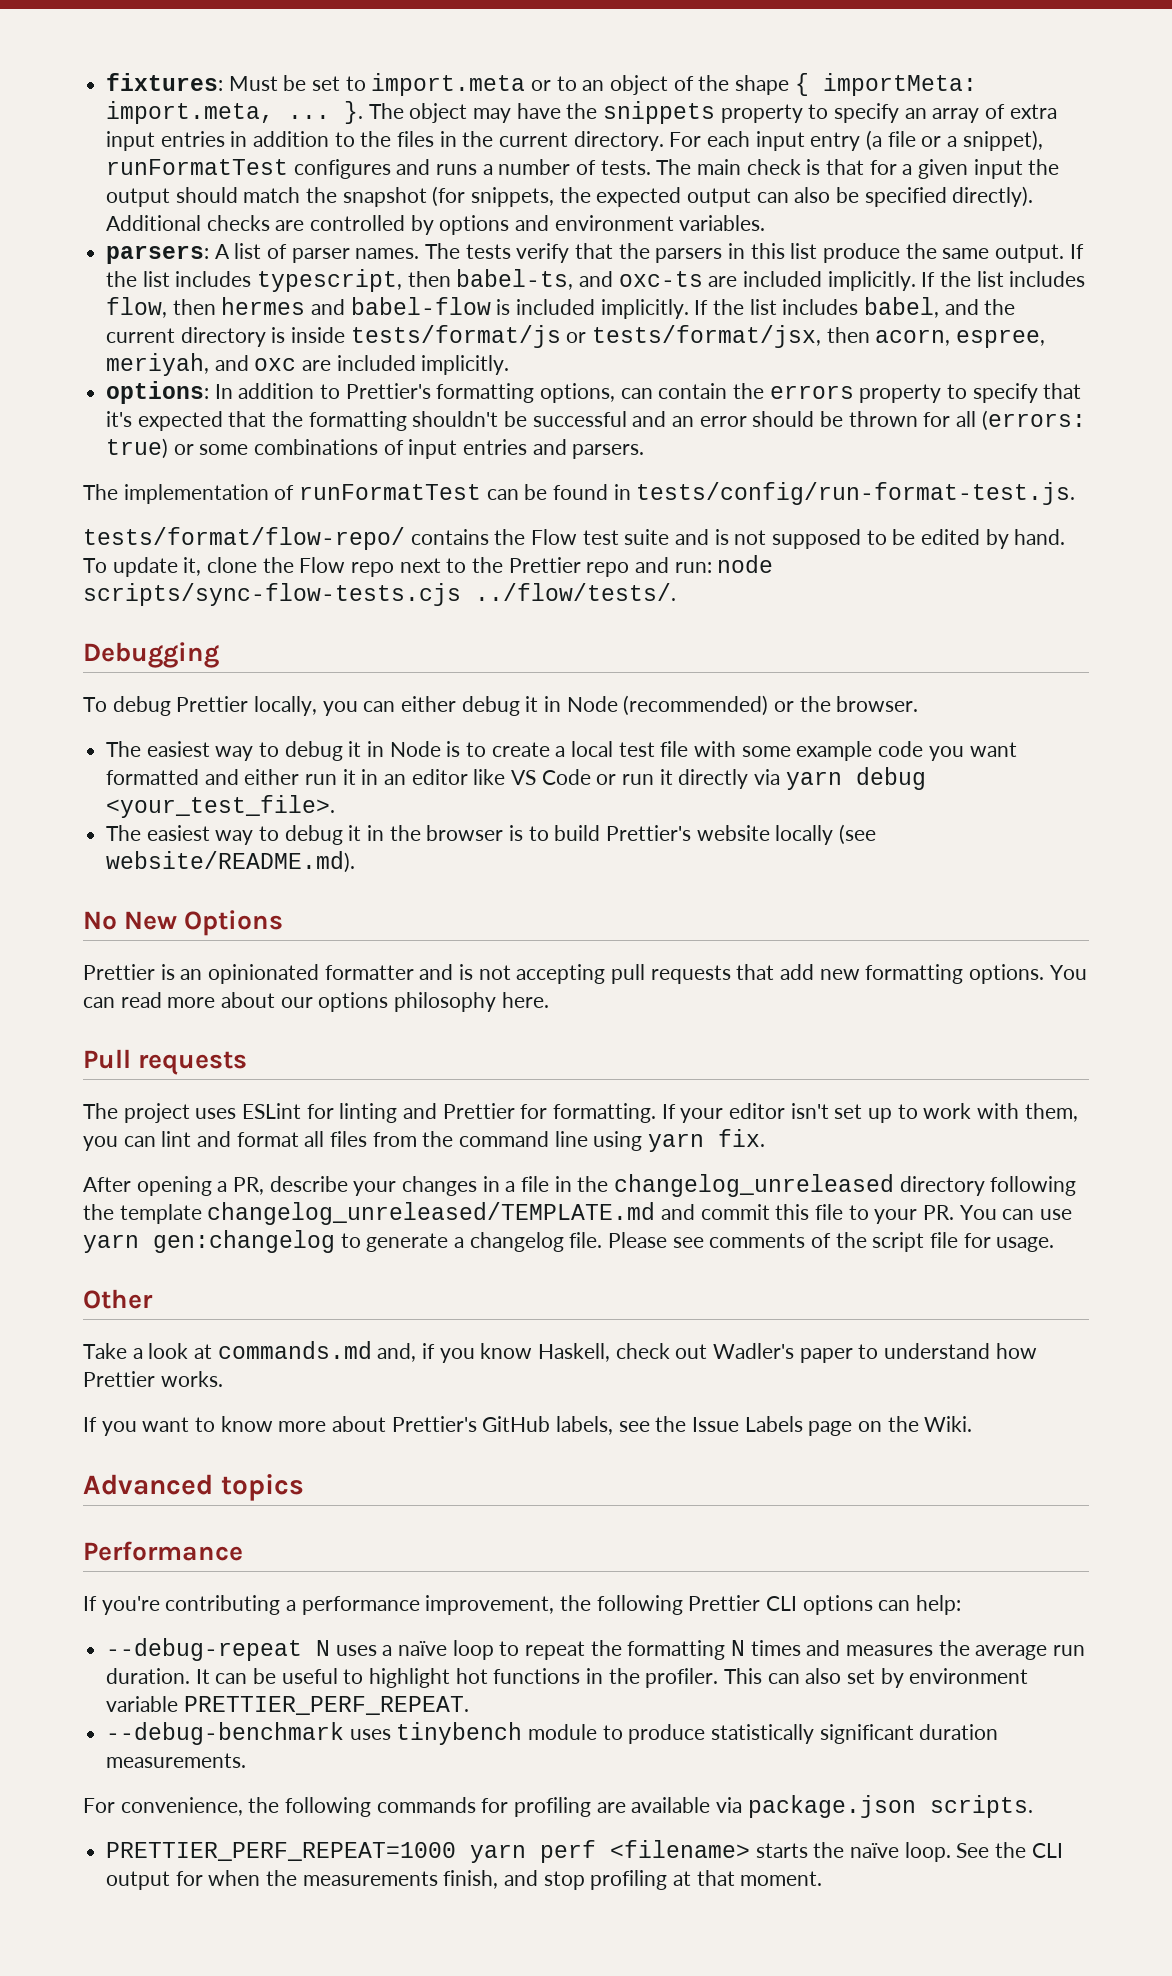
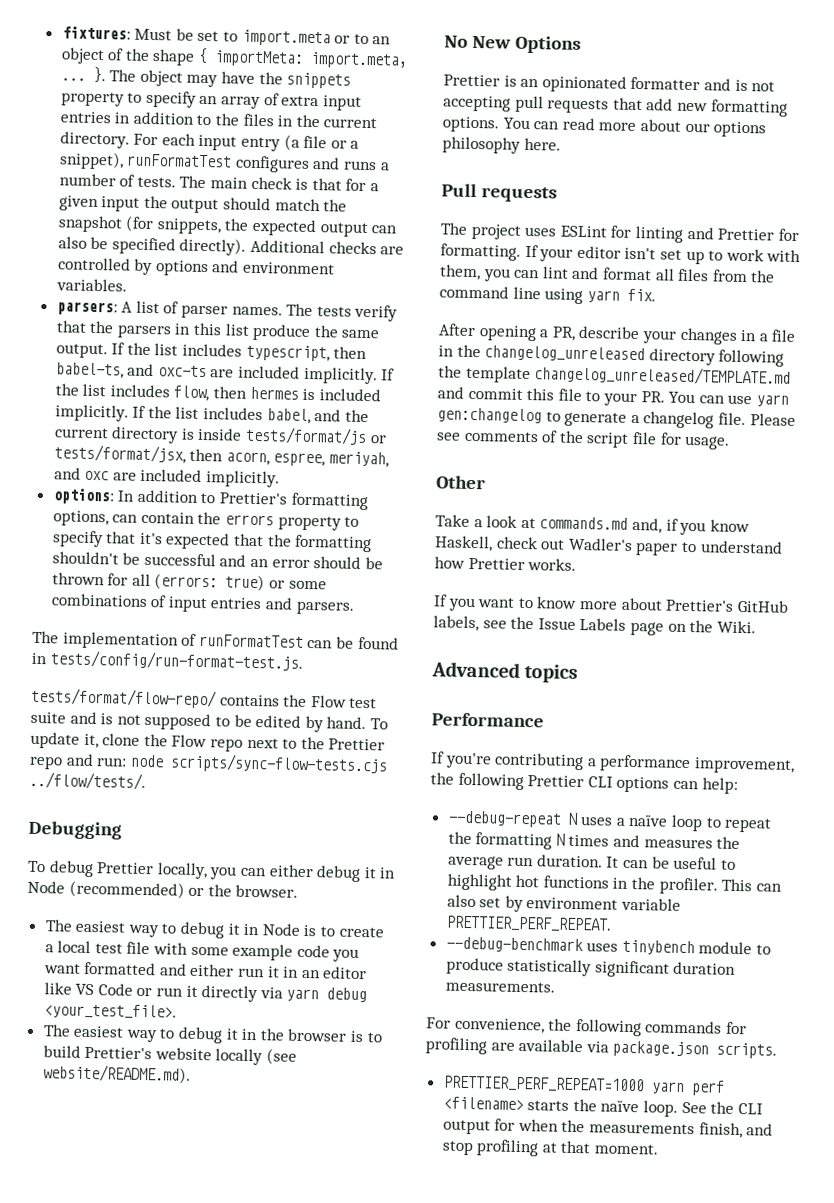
[311,297,491,315] and babel-flow -> (299, 393) none

